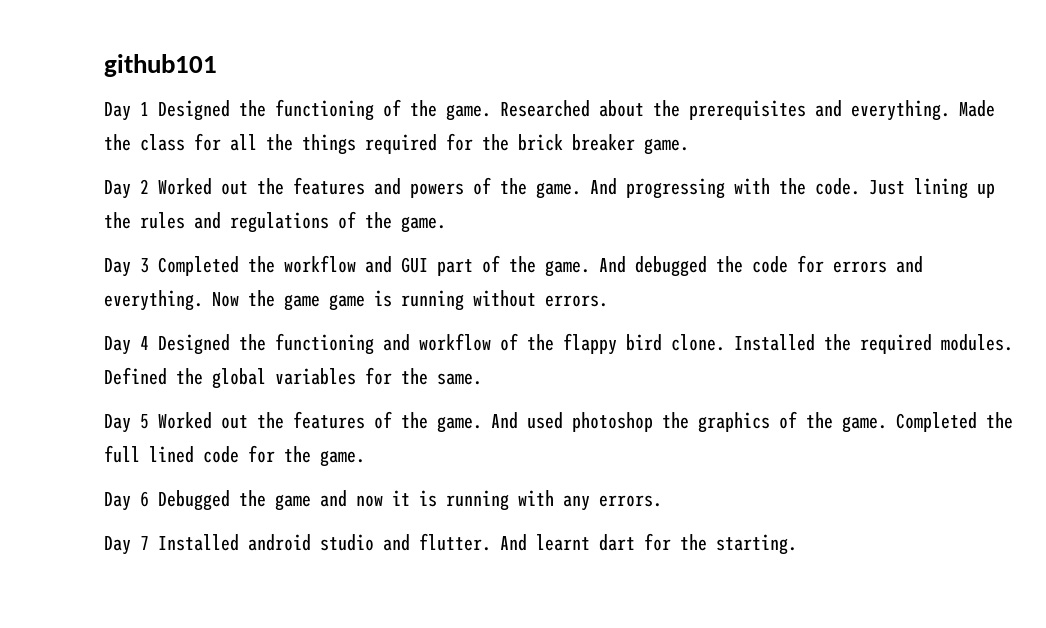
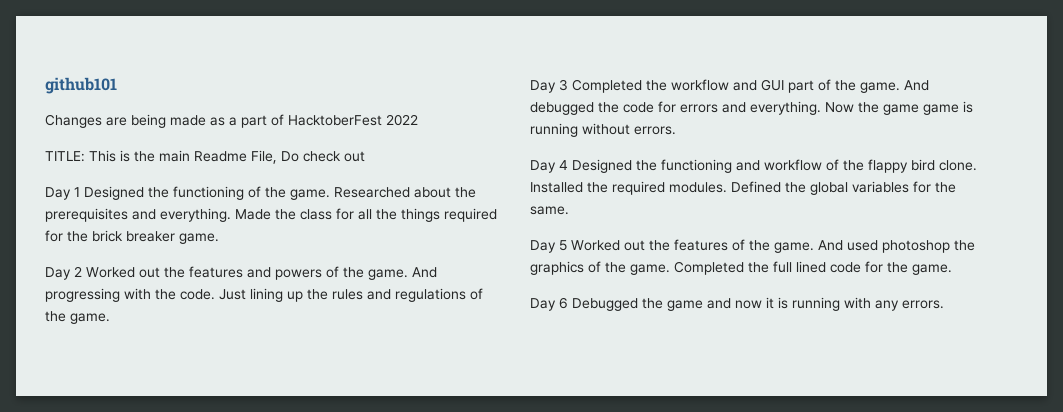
(217, 65) none -> [45,114,418,128] [45,150,365,164] // Changes are being made as a part of HacktoberFest 2022 // TITLE: This is the main Readme File, Do check out
[104,533,797,555] // Day 7 Installed android studio and flutter. And learnt dart for the starting. -> (944, 304) none

